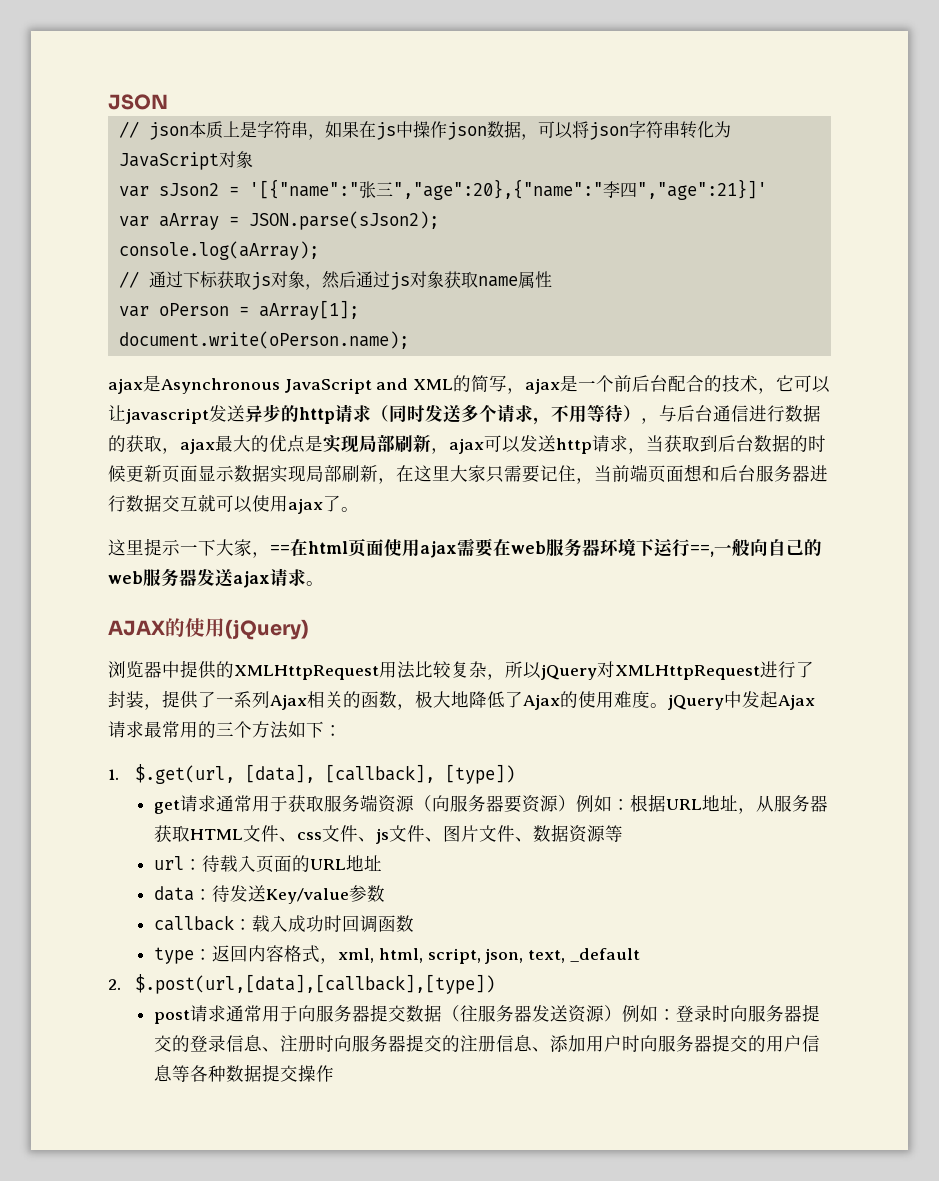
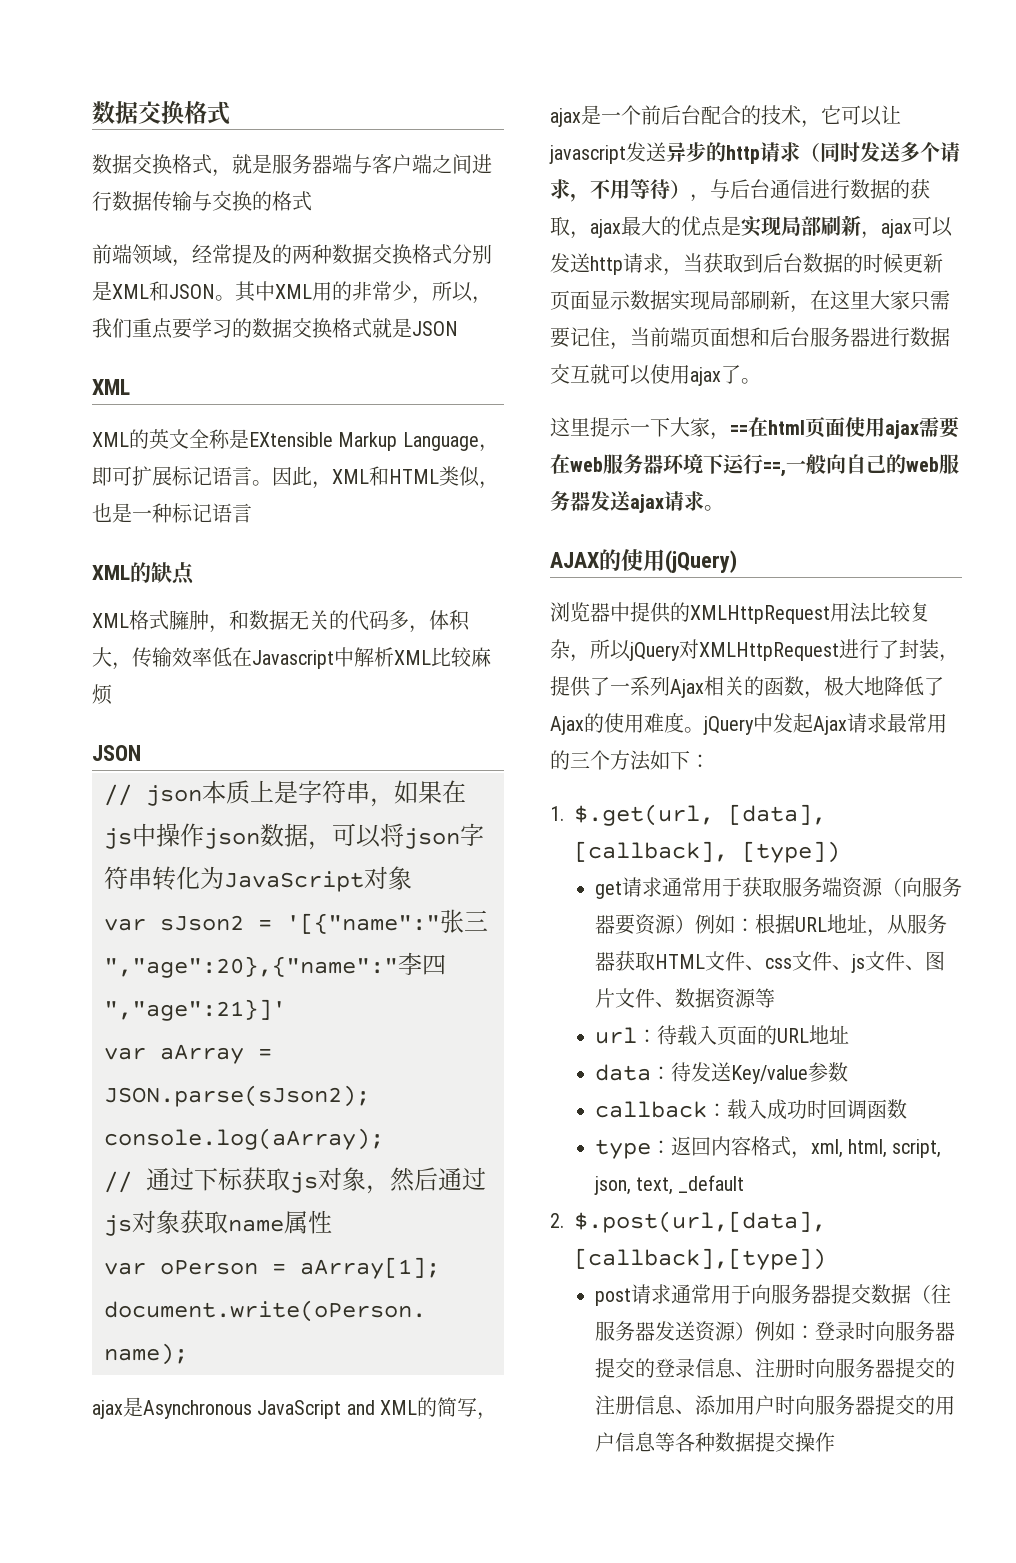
(108, 102) none -> [92,100,230,125] [92,154,492,177] [92,191,312,211] [92,244,492,267] [92,281,492,304] [92,318,458,339] [92,379,130,395] [92,429,499,452] [92,466,499,489] [92,503,252,523] [92,562,195,585] [92,610,470,633] [92,647,491,670] [92,684,112,705] 数据交换格式 // 数据交换格式，就是服务器端与客户端之间进行数据传输与交换的格式 // 前端领域，经常提及的两种数据交换格式分别是XML和JSON。其中XML用的非常少，所以，我们重点要学习的数据交换格式就是JSON // XML // XML的英文全称是EXtensible Markup Language，即可扩展标记语言。因此，XML和HTML类似，也是一种标记语言 // XML的缺点 // XML格式臃肿，和数据无关的代码多，体积大，传输效率低在Javascript中解析XML比较麻烦 //

